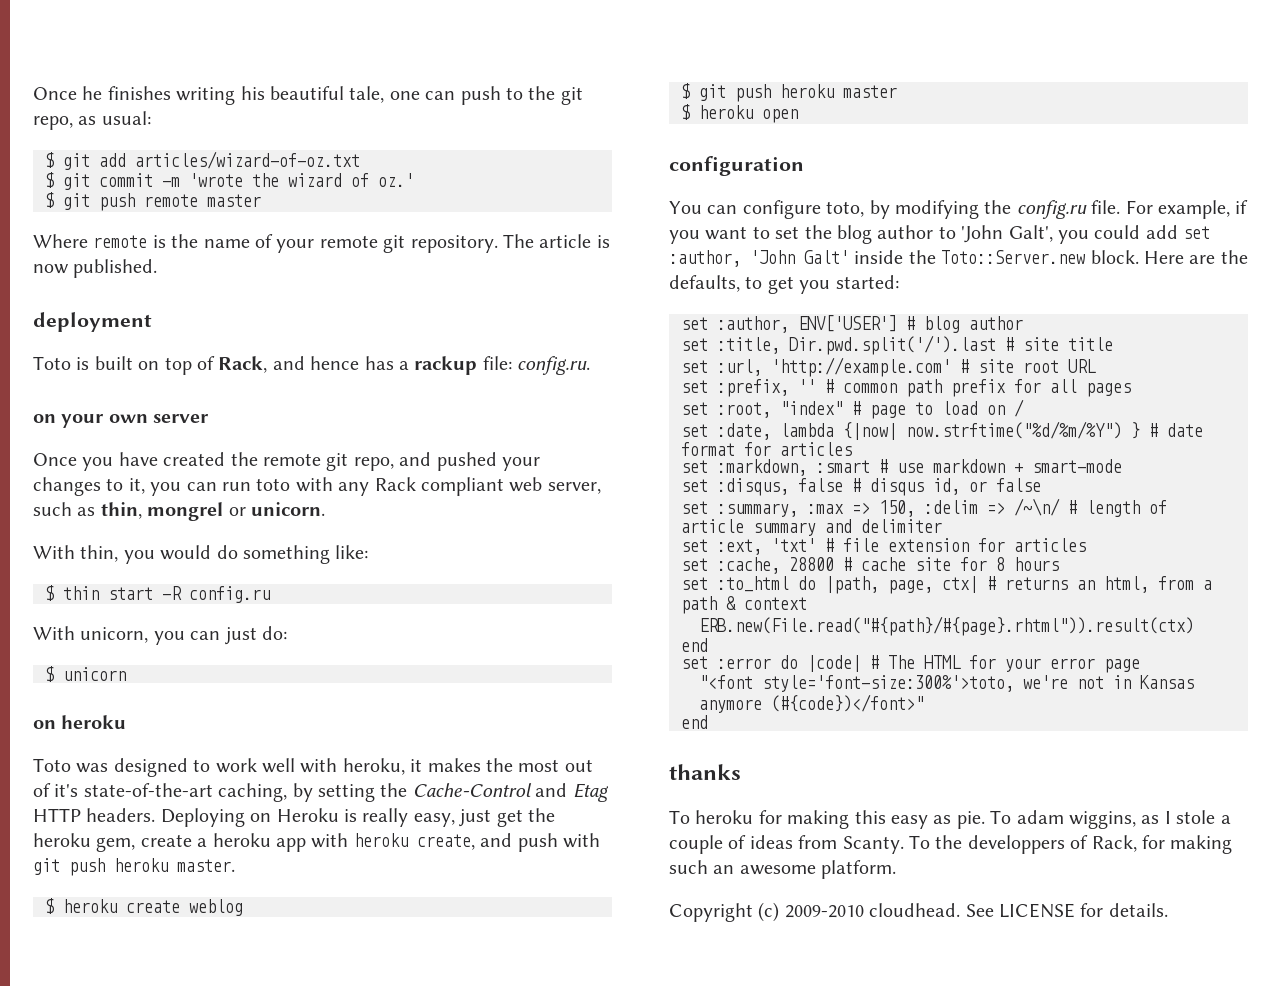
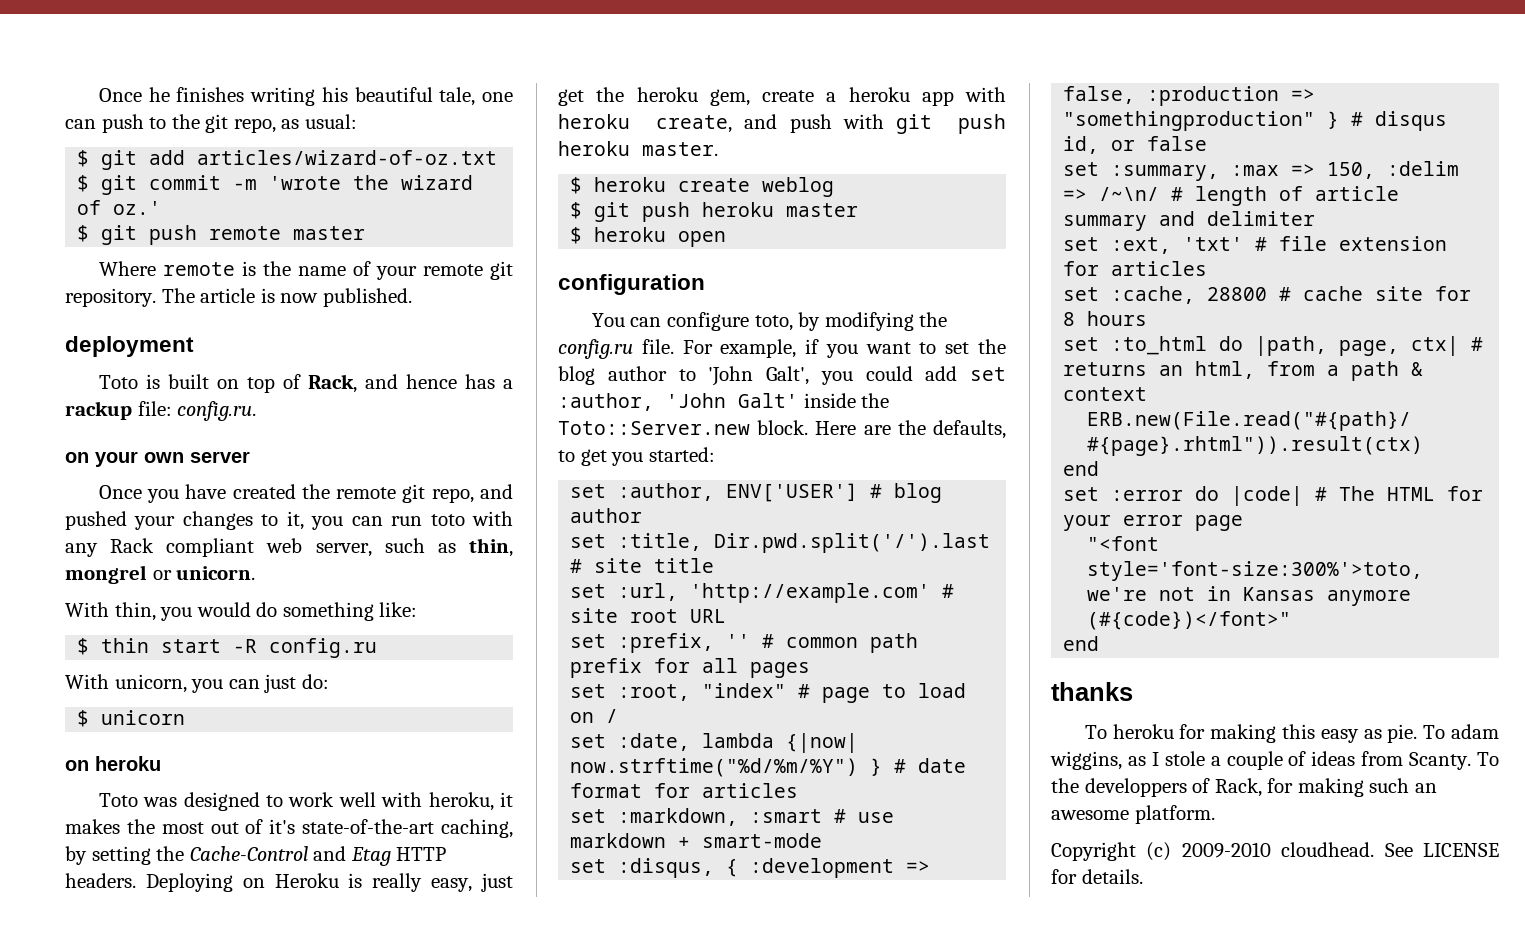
[798,478,843,492] false -> [726,858,931,878] [1063,86,1316,106] [1063,111,1340,131] { :development => false, :production => "somethingproduction" }

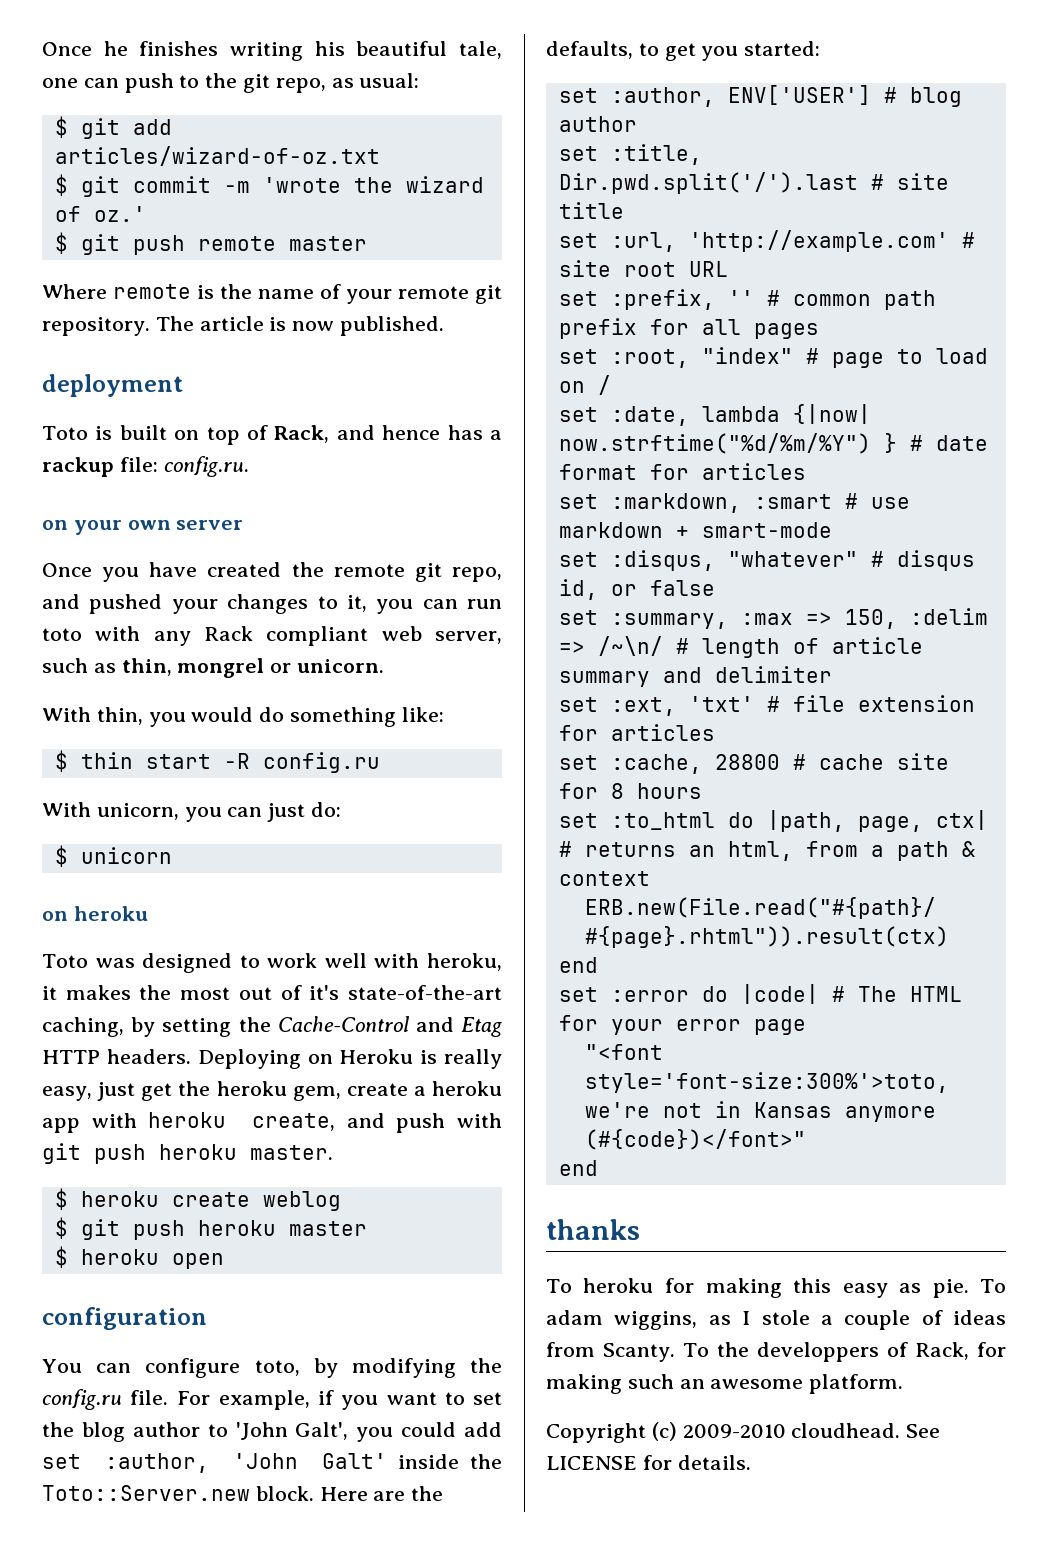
[726,858,931,878] [1063,86,1316,106] [1063,111,1340,131] { :development => false, :production => "somethingproduction" } -> [727,551,858,567] "whatever"

